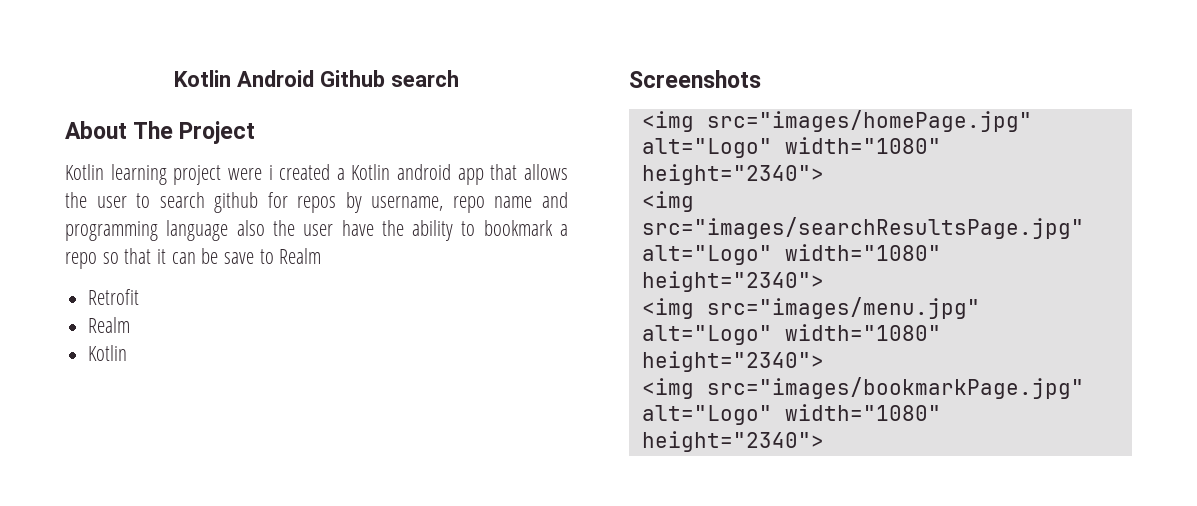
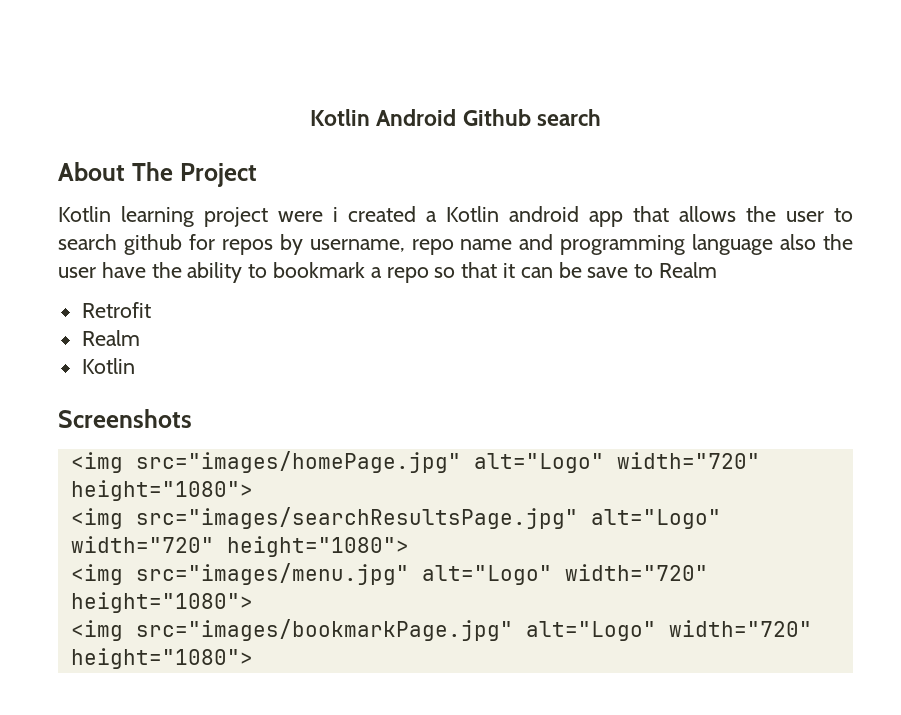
[784,137,941,154] [641,164,824,185] width="1080" height="2340"> -> [616,452,760,469] [70,480,253,501] width="720" height="1080">
[784,244,941,261] [641,271,824,292] width="1080" height="2340"> -> [70,536,409,557] width="720" height="1080">
[784,324,941,341] [641,351,824,372] width="1080" height="2340"> -> [564,564,708,581] [70,592,253,613] width="720" height="1080">
[784,404,941,421] [641,431,824,452] width="1080" height="2340"> -> [668,620,812,637] [70,648,253,669] width="720" height="1080">

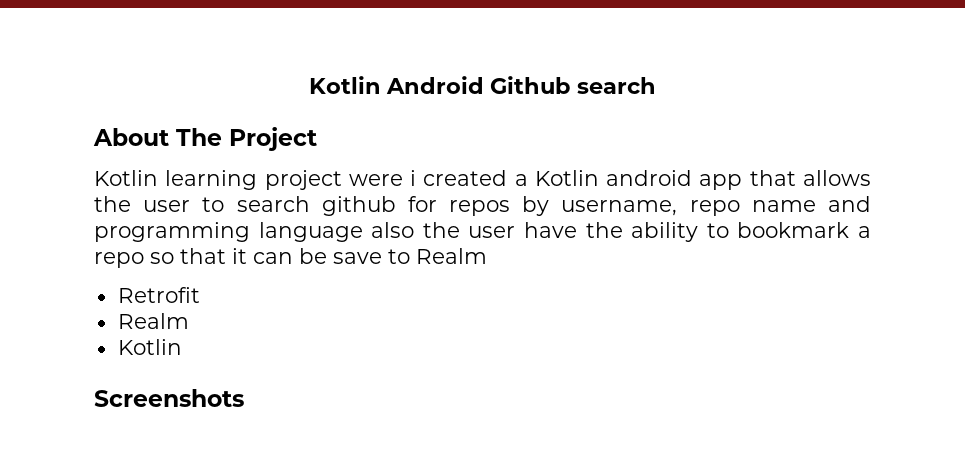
[70,451,760,473] [70,480,253,501] [70,507,721,529] [70,536,409,557] [70,563,708,585] [70,592,253,613] [70,619,812,641] [70,648,253,669] // <img src="images/homePage.jpg" alt="Logo" width="720" height="1080"> // <img src="images/searchResultsPage.jpg" alt="Logo" width="720" height="1080"> // <img src="images/menu.jpg" alt="Logo" width="720" height="1080"> // <img src="images/bookmarkPage.jpg" alt="Logo" width="720" height="1080"> -> (244, 398) none

